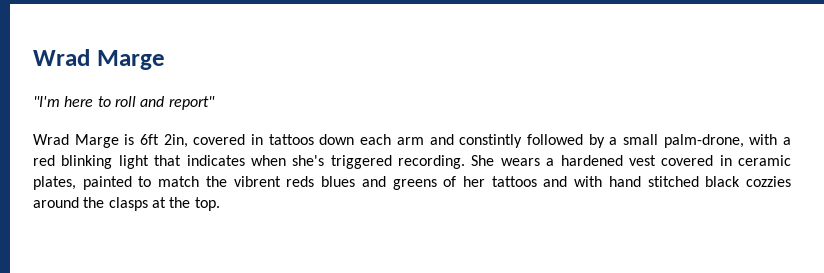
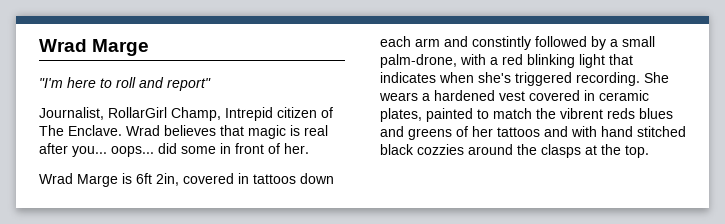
(215, 103) none -> [39,107,333,121] [39,125,328,139] [39,143,309,157] // Journalist, RollarGirl Champ, Intrepid citizen of The Enclave. Wrad believes that magic is real after you... oops... did some in front of her.

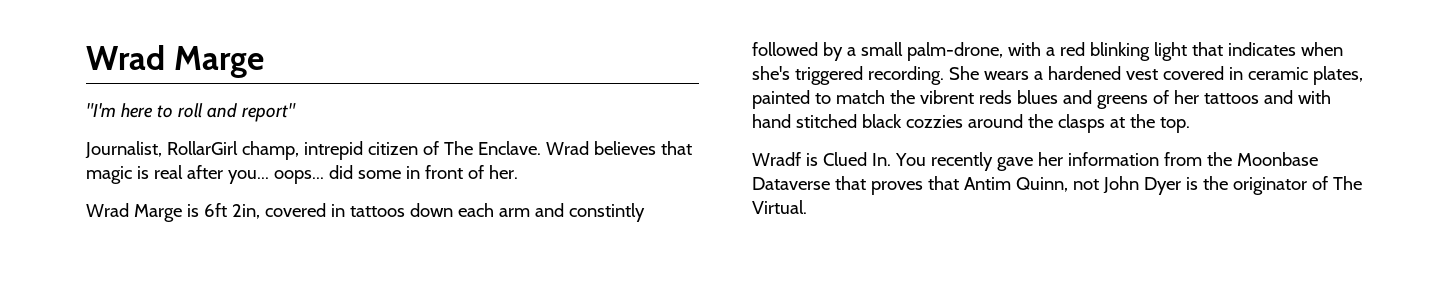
[171,107,273,121] Champ, Intrepid -> [241,141,363,160] champ, intrepid
(649, 151) none -> [752,152,1318,171] [752,176,1362,195] [752,200,807,214] // Wradf is Clued In. You recently gave her information from the Moonbase Dataverse that proves that Antim Quinn, not John Dyer is the originator of The Virtual.

